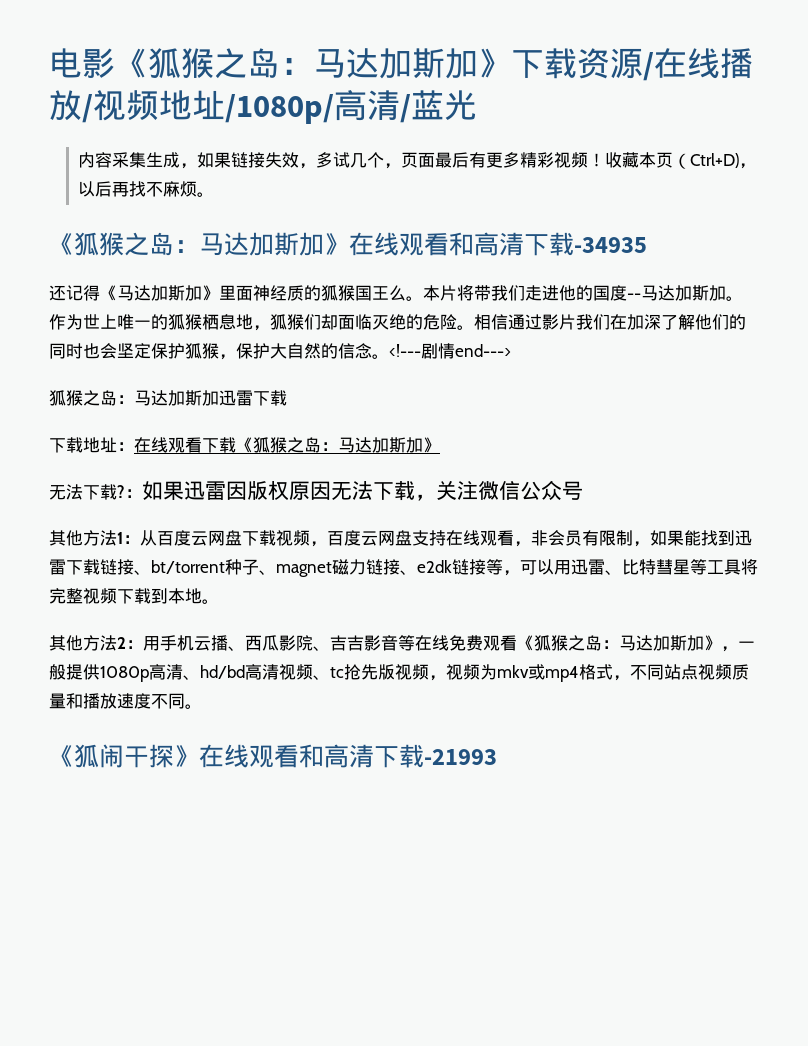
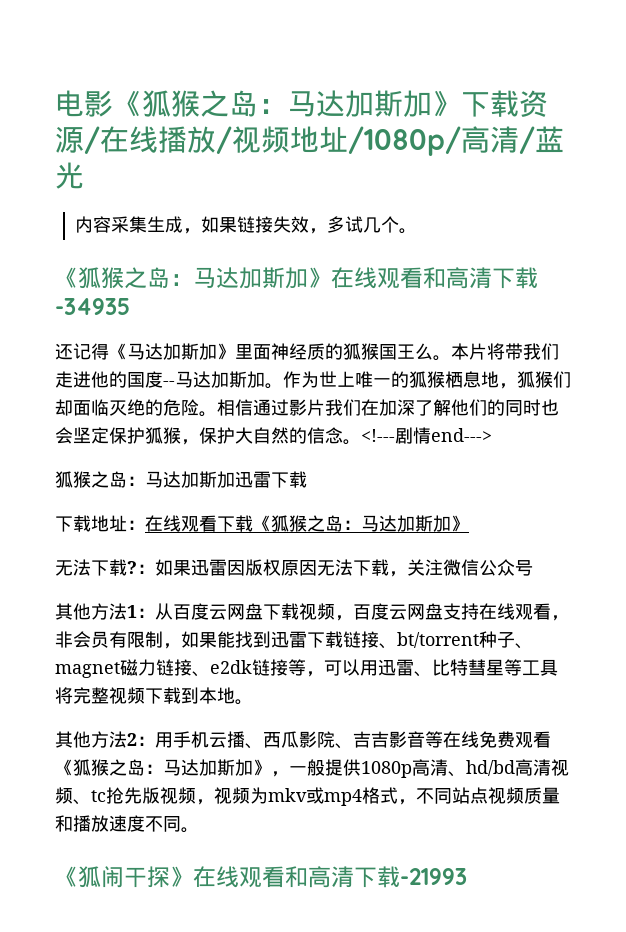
[384,152,757,169] [78,181,198,197] ，页面最后有更多精彩视频！收藏本页（Ctrl+D)，以后再找不麻烦 -> (400, 224) none

